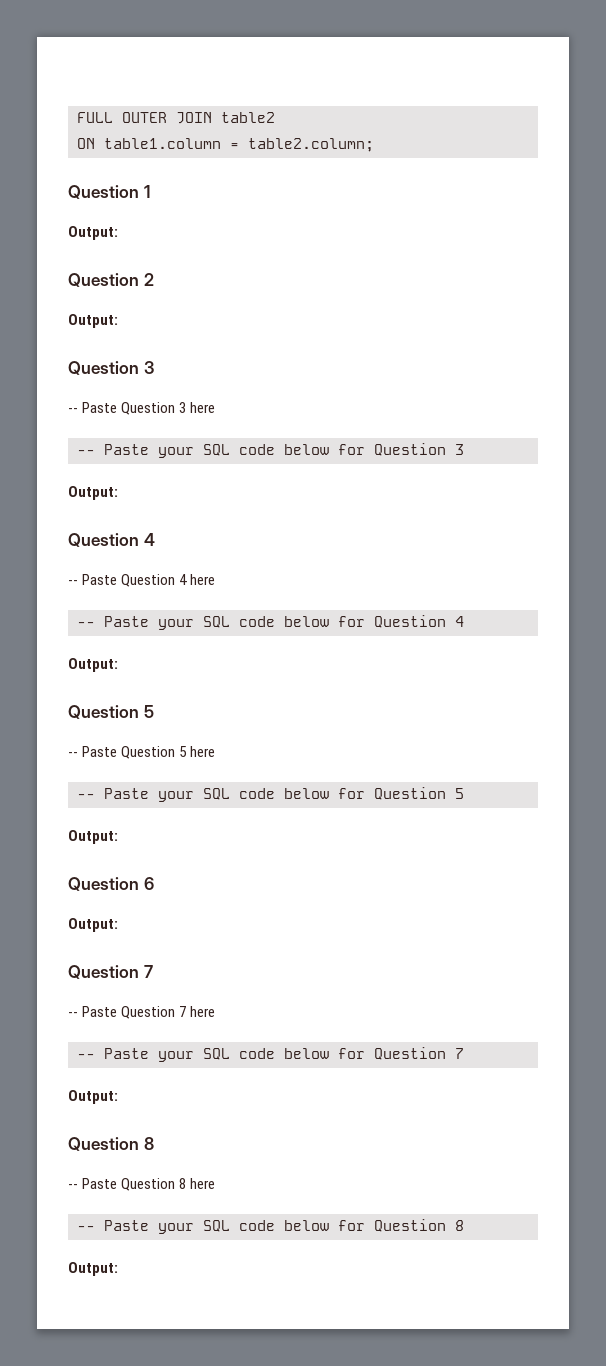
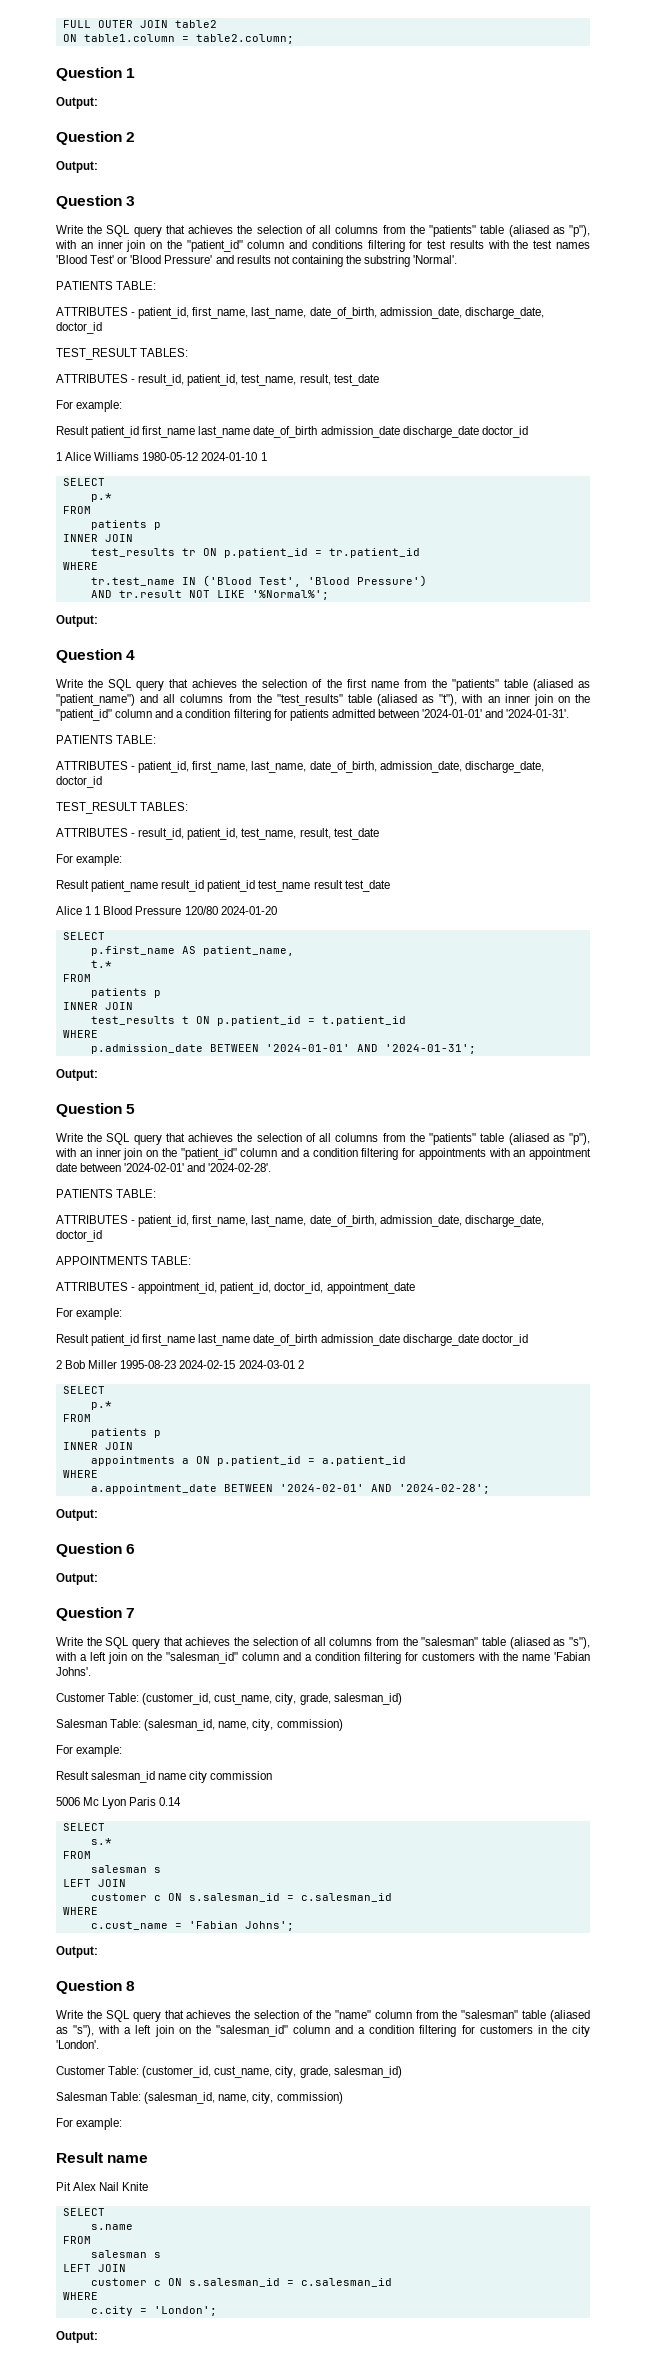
[68,402,216,415] [77,443,464,458] [68,486,118,500] [68,533,155,547] [68,574,216,587] [77,615,464,630] [68,658,118,672] [68,705,154,719] [68,746,216,759] [77,787,464,802] -- Paste Question 3 here // -- Paste your SQL code below for Question 3 // Output: // Question 4 // -- Paste Question 4 here // -- Paste your SQL code below for Question 4 // Output: // Question 5 // -- Paste Question 5 here // -- Paste your SQL code below for Question 5 -> [56,225,590,237] [55,240,590,252] [56,255,458,267] [56,281,157,290] [56,307,544,319] [56,322,102,334] [56,348,189,360] [56,374,379,386] [56,400,123,412] [56,426,528,438] [56,452,267,461] [62,478,105,486] [90,493,112,502] [62,506,91,514] [90,520,161,530] [62,534,133,542] [90,548,420,558] [62,562,98,570] [90,575,427,587] [90,590,329,600] [56,615,98,627] [56,649,136,663] [56,679,590,691] [56,694,590,706] [56,709,570,721] [56,735,157,744] [56,761,544,773] [56,776,102,788] [56,802,189,814] [56,828,379,840] [56,854,123,866] [56,880,390,892] [56,906,277,915] [62,932,105,940] [90,946,294,956] [90,960,112,968] [62,974,91,982] [90,988,161,998] [62,1002,133,1010] [90,1016,406,1026] [62,1030,98,1038] [90,1044,476,1054] [56,1069,98,1081] [56,1103,136,1117] [56,1133,590,1145] [55,1148,591,1160] [56,1163,272,1172] [56,1189,157,1198] [56,1215,544,1227] [56,1230,102,1242] [56,1256,192,1265] [56,1282,415,1294] [56,1308,123,1320] [56,1334,528,1346] [56,1360,304,1369] [62,1386,105,1394] [90,1401,112,1410] [62,1414,91,1422] [90,1428,161,1438] [62,1442,133,1450] [90,1456,406,1466] [62,1470,98,1478] [90,1484,490,1494] Write the SQL query that achieves the selection of all columns from the "patients" table (aliased as "p"), with an inner join on the "patient_id" column and conditions filtering for test results with the test names 'Blood Test' or 'Blood Pressure' and results not containing the substring 'Normal'. // PATIENTS TABLE: // ATTRIBUTES - patient_id, first_name, last_name, date_of_birth, admission_date, discharge_date, doctor_id // TEST_RESULT TABLES: // ATTRIBUTES - result_id, patient_id, test_name, result, test_date // For example: // Result patient_id first_name last_name date_of_birth admission_date discharge_date doctor_id // 1 Alice Williams 1980-05-12 2024-01-10 1 // SELECT // p.* // FROM // patients p // INNER JOIN // test_results tr ON p.patient_id = tr.patient_id // WHERE // tr.test_name IN ('Blood Test', 'Blood Pressure') // AND tr.result NOT LIKE '%Normal%'; // Output: // Question 4 // Write the SQL query that achieves the selection of the first name from the "patients" table (aliased as "patient_name") and all columns from the "test_results" table (aliased as "t"), with an inner join on the "patient_id" column and a condition filtering for patients admitted between '2024-01-01' and '2024-01-31'. // PATIENTS TABLE: // ATTRIBUTES - patient_id, first_name, last_name, date_of_birth, admission_date, discharge_date, doctor_id // TEST_RESULT TABLES: // ATTRIBUTES - result_id, patient_id, test_name, result, test_date // For example: // Result patient_name result_id patient_id test_name result test_date // Alice 1 1 Blood Pressure 120/80 2024-01-20 // SELECT // p.first_name AS patient_name, // t.* // FROM // patients p // INNER JOIN // test_results t ON p.patient_id = t.patient_id // WHERE // p.admission_date BETWEEN '2024-01-01' AND '2024-01-31'; // Output: // Question 5 // Write the SQL query that achieves the selection of all columns from the "patients" table (aliased as "p"), with an inner join on the "patient_id" column and a condition filtering for appointments with an appointment date between '2024-02-01' and '2024-02-28'. // PATIENTS TABLE: // ATTRIBUTES - patient_id, first_name, last_name, date_of_birth, admission_date, discharge_date, doctor_id // APPOINTMENTS TABLE: // ATTRIBUTES - appointment_id, patient_id, doctor_id, appointment_date // For example: // Result patient_id first_name last_name date_of_birth admission_date discharge_date doctor_id // 2 Bob Miller 1995-08-23 2024-02-15 2024-03-01 2 // SELECT // p.* // FROM // patients p // INNER JOIN // appointments a ON p.patient_id = a.patient_id // WHERE // a.appointment_date BETWEEN '2024-02-01' AND '2024-02-28';
[68,1006,216,1019] [77,1047,464,1062] [68,1090,118,1104] [68,1137,154,1151] [68,1178,216,1191] [77,1219,464,1234] -- Paste Question 7 here // -- Paste your SQL code below for Question 7 // Output: // Question 8 // -- Paste Question 8 here // -- Paste your SQL code below for Question 8 -> [56,1637,590,1649] [55,1652,590,1664] [56,1667,91,1676] [56,1693,402,1705] [56,1719,343,1731] [56,1745,123,1757] [56,1771,273,1783] [56,1797,182,1809] [62,1823,105,1831] [90,1838,112,1845] [62,1851,91,1859] [90,1865,161,1873] [62,1879,126,1887] [90,1893,392,1902] [62,1907,98,1915] [90,1921,294,1931] [56,1946,98,1958] [56,1980,136,1994] [56,2010,590,2022] [56,2025,590,2037] [56,2040,99,2049] [56,2066,402,2078] [56,2092,343,2104] [56,2118,123,2130] [56,2152,149,2163] [56,2182,149,2191] [62,2208,105,2216] [90,2224,133,2230] [62,2236,91,2244] [90,2250,161,2258] [62,2264,126,2272] [90,2278,392,2287] [62,2292,98,2300] [90,2306,217,2316] Write the SQL query that achieves the selection of all columns from the "salesman" table (aliased as "s"), with a left join on the "salesman_id" column and a condition filtering for customers with the name 'Fabian Johns'. // Customer Table: (customer_id, cust_name, city, grade, salesman_id) // Salesman Table: (salesman_id, name, city, commission) // For example: // Result salesman_id name city commission // 5006 Mc Lyon Paris 0.14 // SELECT // s.* // FROM // salesman s // LEFT JOIN // customer c ON s.salesman_id = c.salesman_id // WHERE // c.cust_name = 'Fabian Johns'; // Output: // Question 8 // Write the SQL query that achieves the selection of the "name" column from the "salesman" table (aliased as "s"), with a left join on the "salesman_id" column and a condition filtering for customers in the city 'London'. // Customer Table: (customer_id, cust_name, city, grade, salesman_id) // Salesman Table: (salesman_id, name, city, commission) // For example: // Result name // Pit Alex Nail Knite // SELECT // s.name // FROM // salesman s // LEFT JOIN // customer c ON s.salesman_id = c.salesman_id // WHERE // c.city = 'London';

